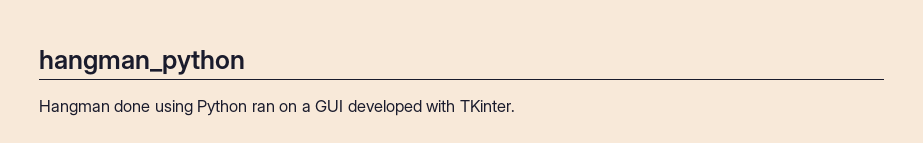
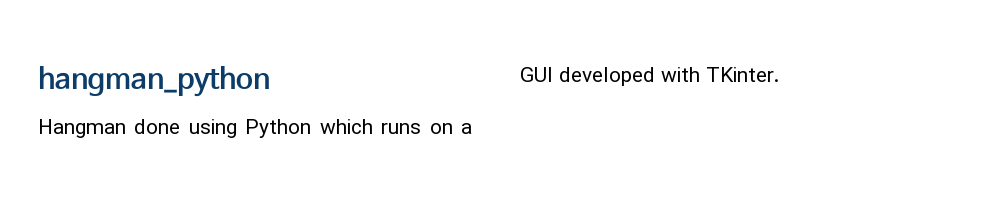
[251,103,275,112] ran -> [319,119,422,134] which runs

